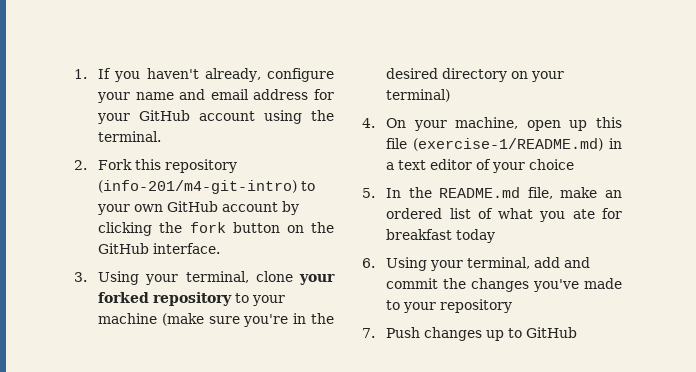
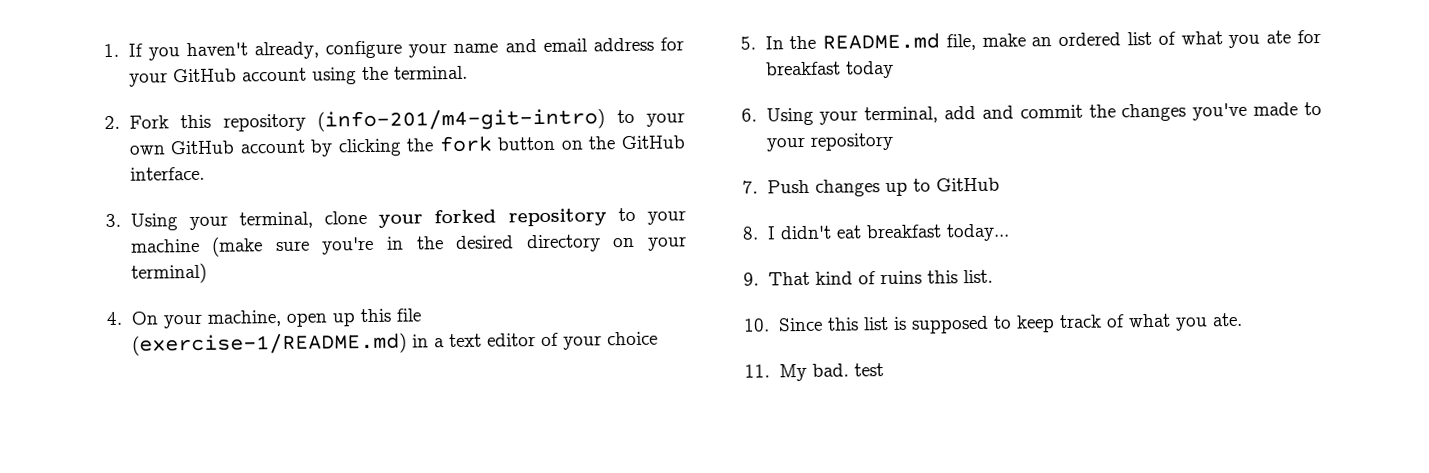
(578, 332) none -> [742,223,1010,242] [743,269,993,286] [743,312,1243,334] [744,363,884,382] // 8. I didn't eat breakfast today... // 9. That kind of ruins this list. // 10. Since this list is supposed to keep track of what you ate. // 11. My bad. test

